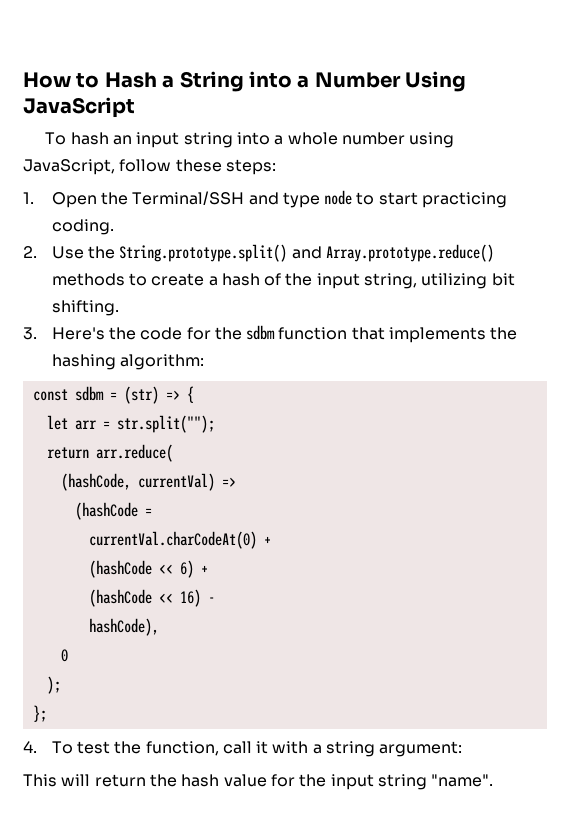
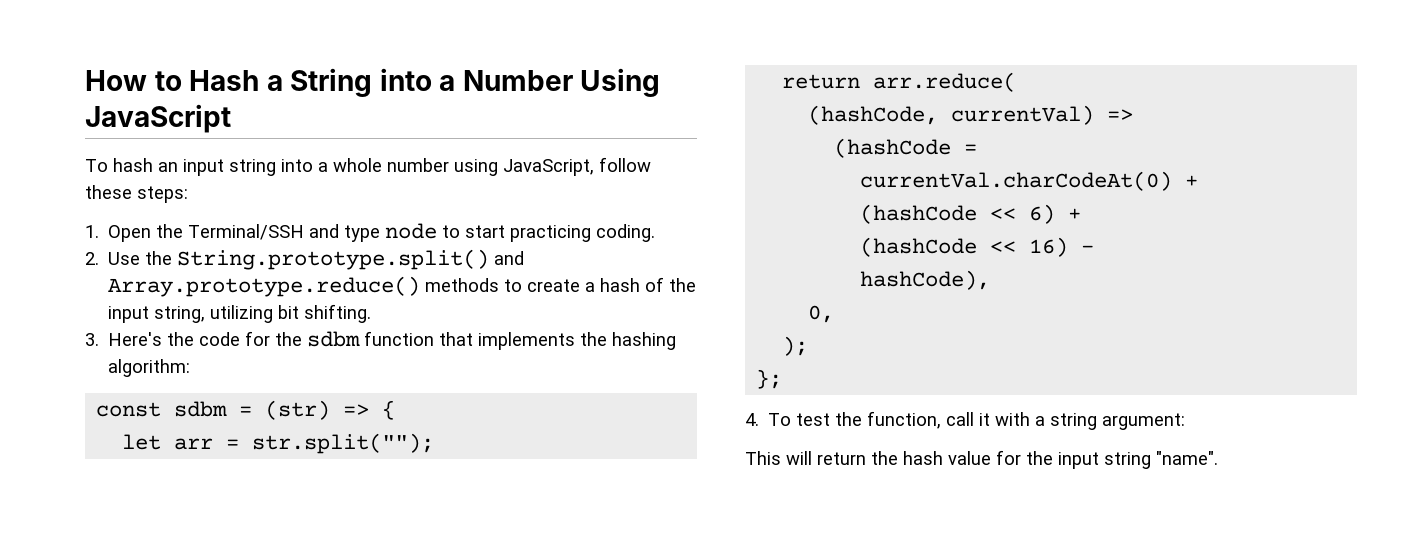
[60,649,68,662] 0 -> [808,305,835,323] 0,

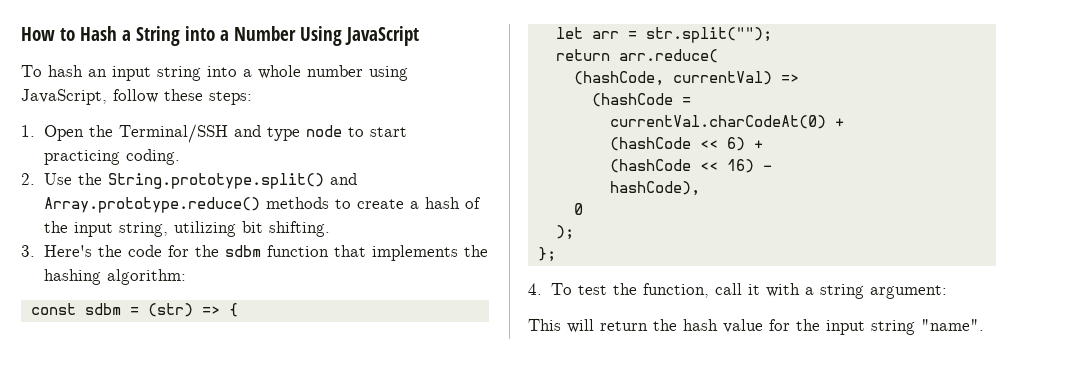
[808,305,835,323] 0, -> [573,203,583,215] 0

